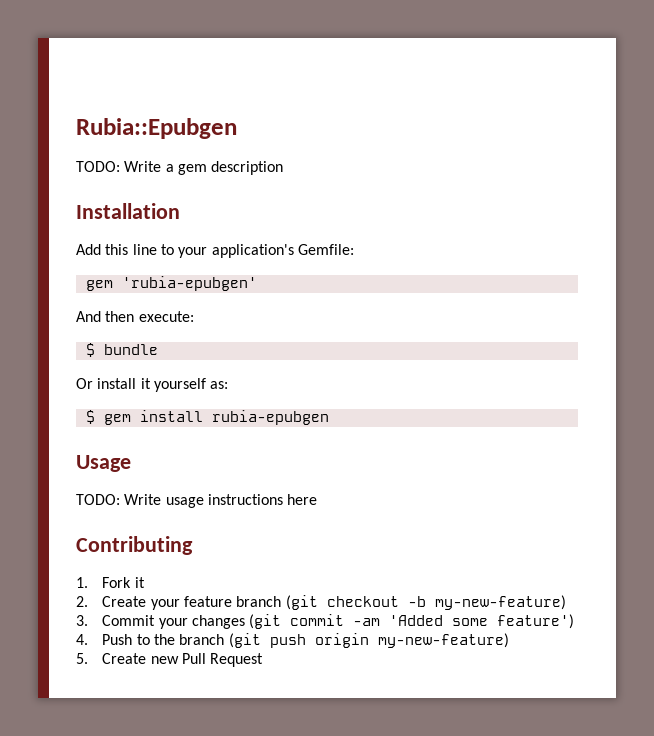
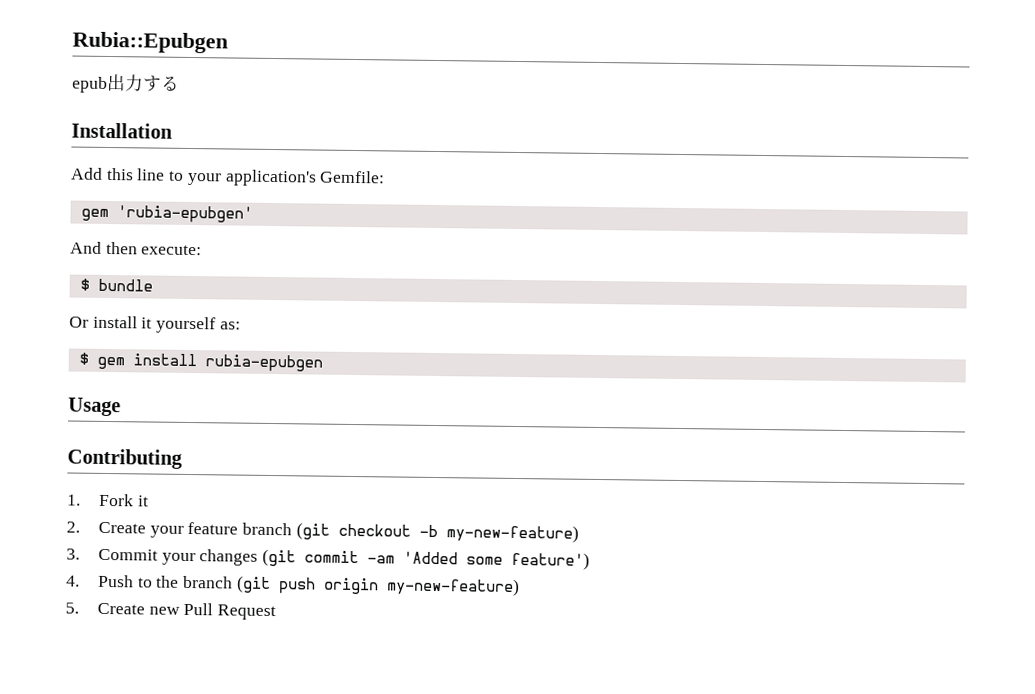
[76,161,284,175] TODO: Write a gem description -> [72,73,180,93] epub出力する
[76,494,318,508] // TODO: Write usage instructions here -> (121, 407) none

